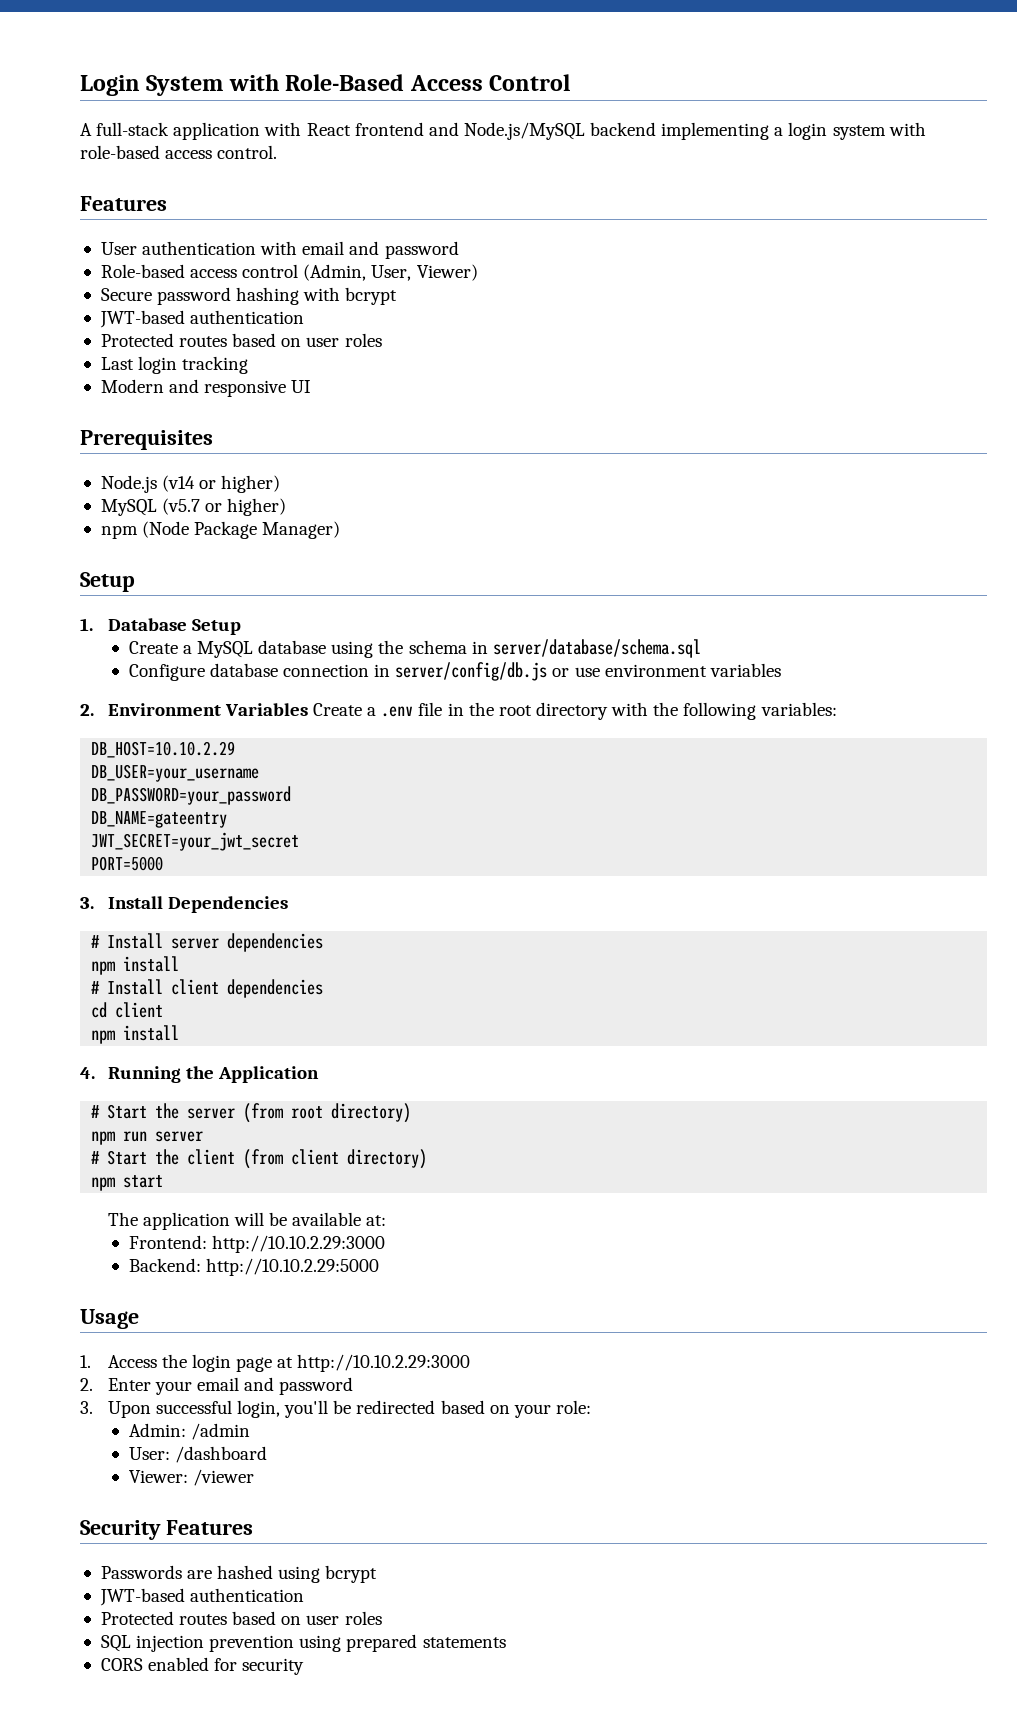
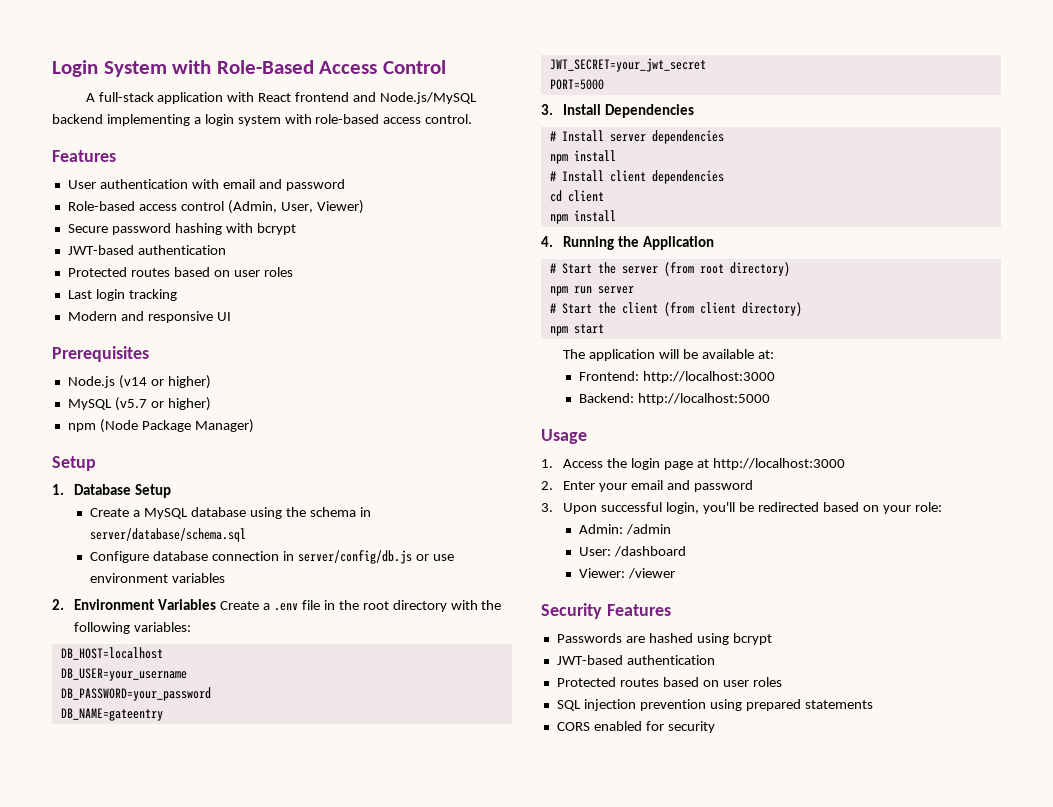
[91,741,236,758] DB_HOST=10.10.2.29 -> [60,647,163,660] DB_HOST=localhost
[211,1235,385,1253] http://10.10.2.29:3000 -> [643,371,776,383] http://localhost:3000
[205,1258,379,1276] http://10.10.2.29:5000 -> [638,393,771,405] http://localhost:5000
[297,1354,471,1372] http://10.10.2.29:3000 -> [712,458,845,470] http://localhost:3000

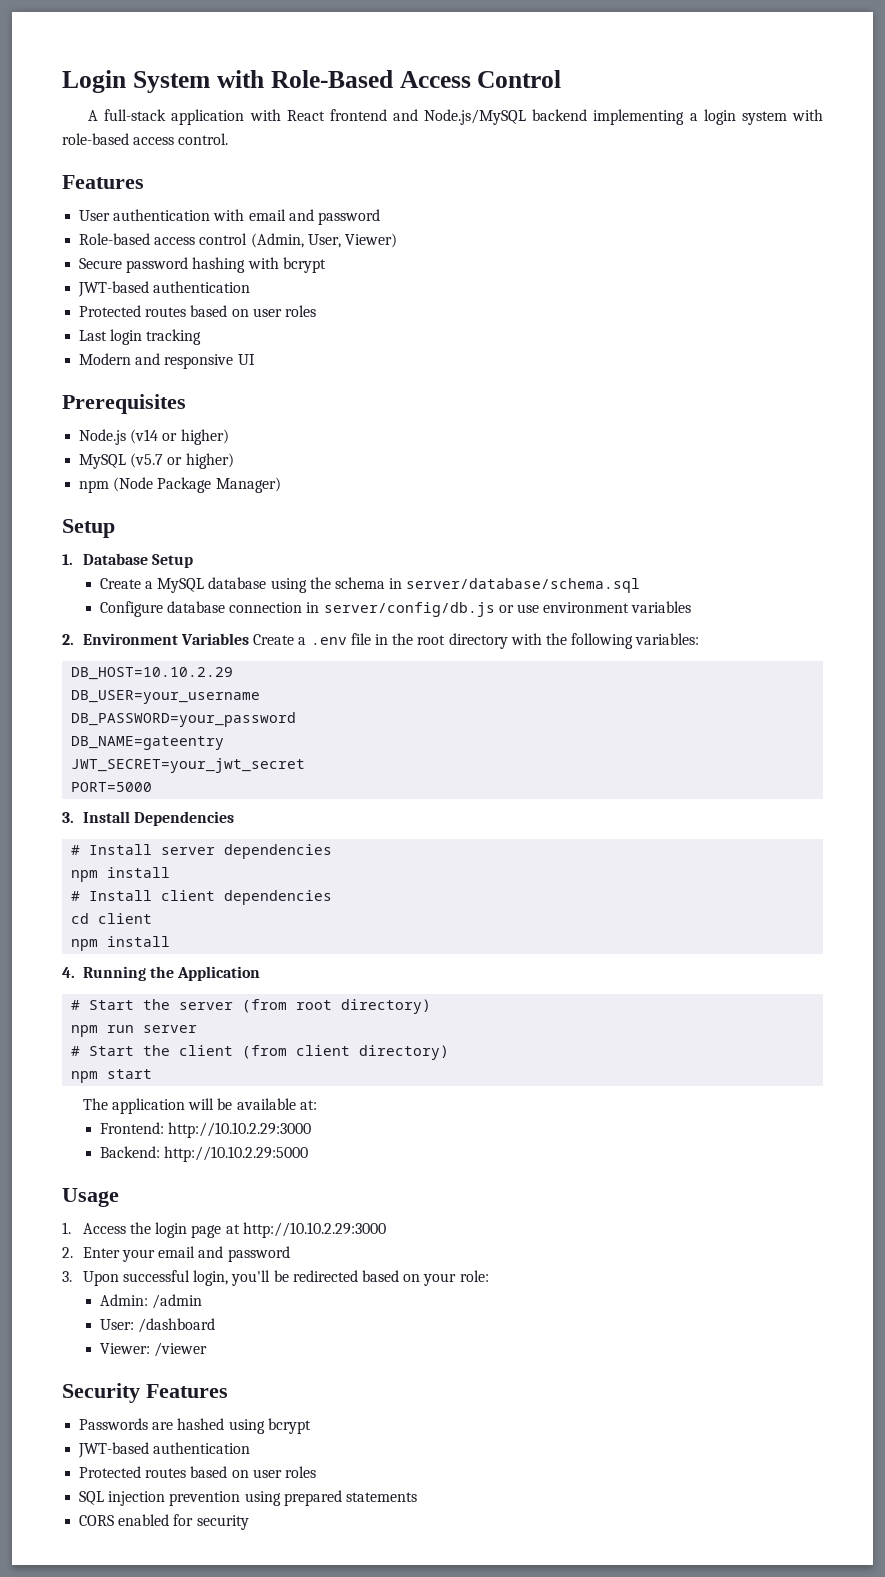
[60,647,163,660] DB_HOST=localhost -> [71,667,234,680] DB_HOST=10.10.2.29
[643,371,776,383] http://localhost:3000 -> [168,1122,312,1138] http://10.10.2.29:3000
[638,393,771,405] http://localhost:5000 -> [164,1146,309,1162] http://10.10.2.29:5000
[712,458,845,470] http://localhost:3000 -> [242,1222,386,1238] http://10.10.2.29:3000

